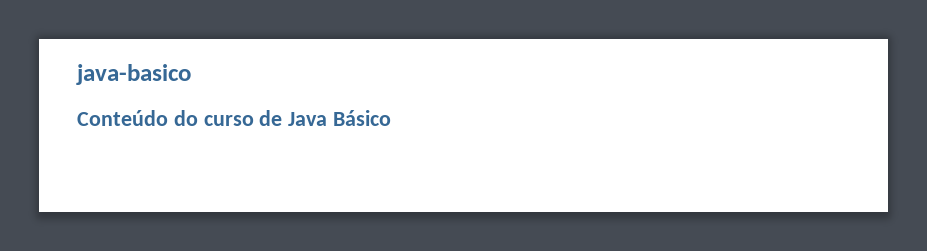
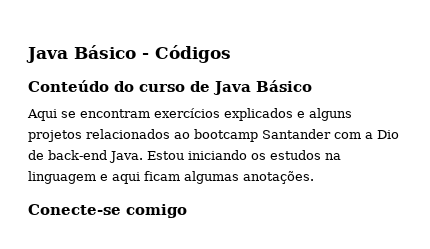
[76,64,191,85] java-basico -> [26,45,231,63] Java Básico - Códigos
(392, 118) none -> [27,108,352,121] [28,129,399,142] [28,150,341,163] [28,171,314,184] [28,204,187,218] // Aqui se encontram exercícios explicados e alguns projetos relacionados ao bootcamp Santander com a Dio de back-end Java. Estou iniciando os estudos na linguagem e aqui ficam algumas anotações. // Conecte-se comigo

